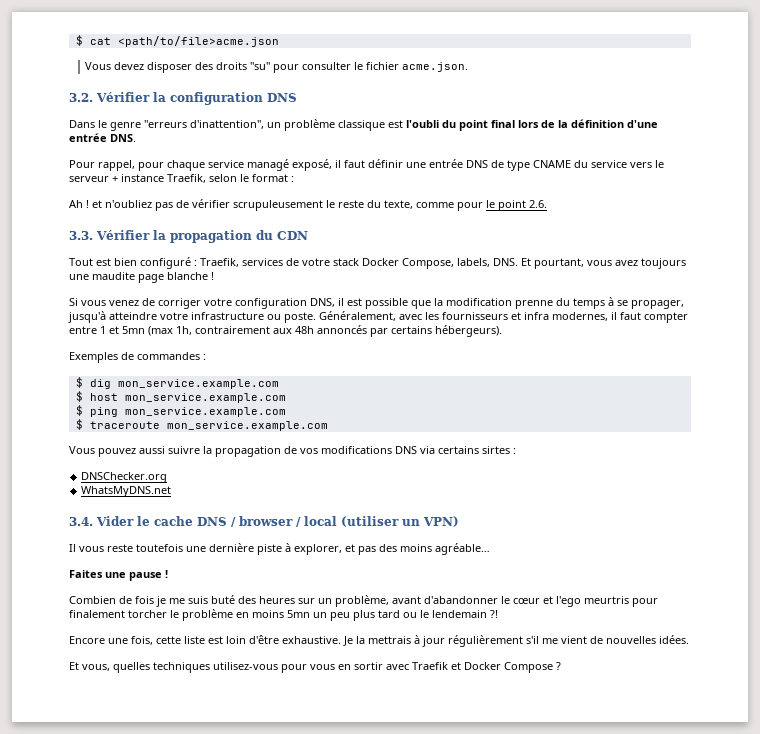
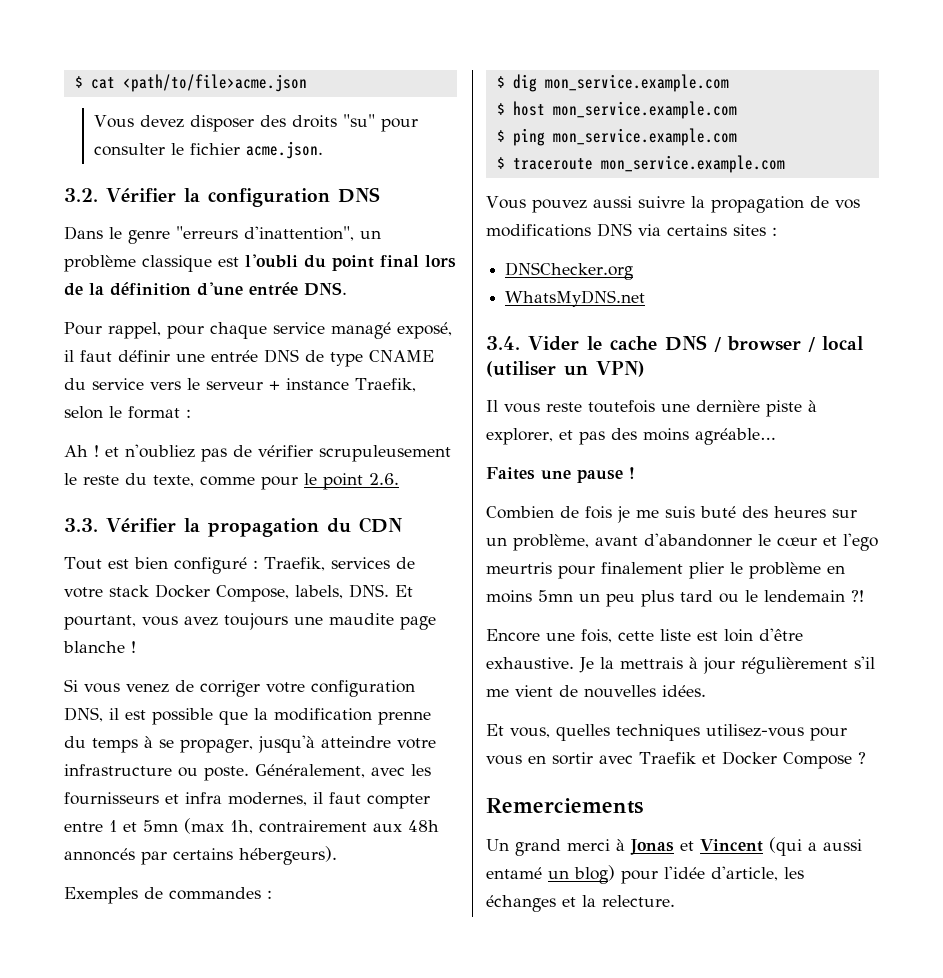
[482,446,510,454] sirtes -> [733,224,766,236] sites
[128,610,167,618] torcher -> [689,562,724,579] plier
(561, 666) none -> [486,798,643,814] [486,837,862,856] [486,865,804,884] [486,895,675,912] // Remerciements // Un grand merci à Jonas et Vincent (qui a aussi entamé un blog) pour l'idée d'article, les échanges et la relecture.

